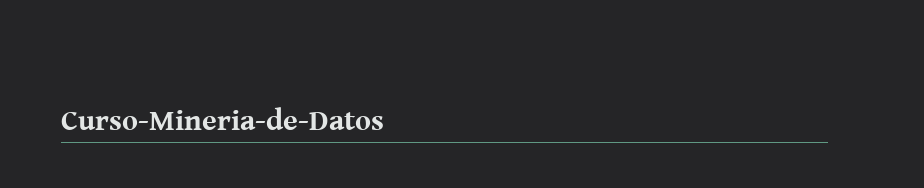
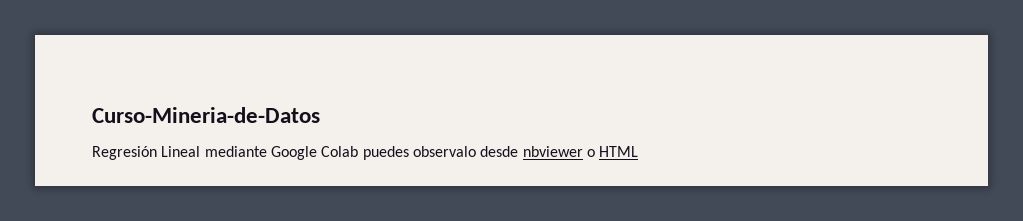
(384, 118) none -> [92,146,639,160] // Regresión Lineal mediante Google Colab puedes observalo desde nbviewer o HTML

